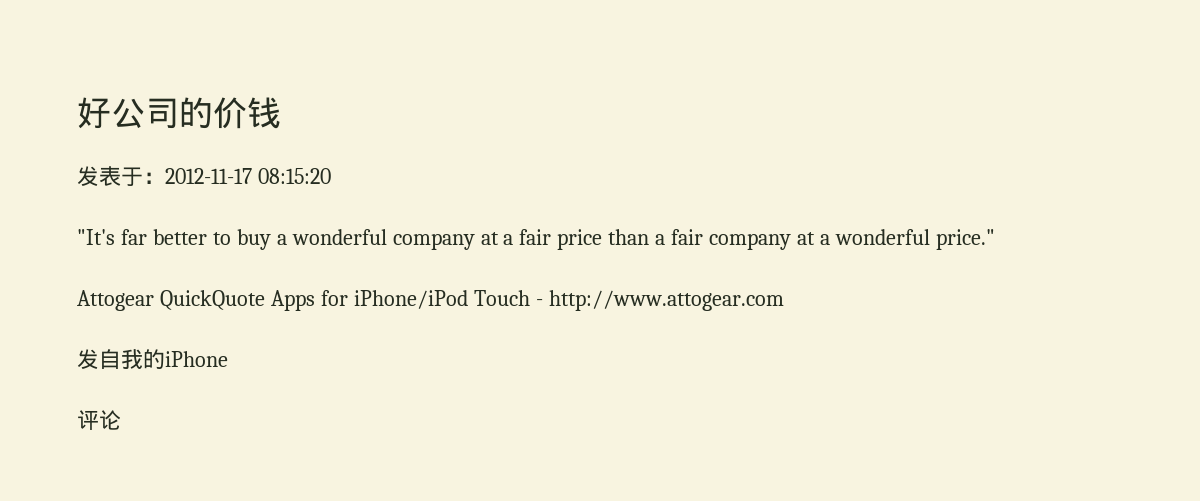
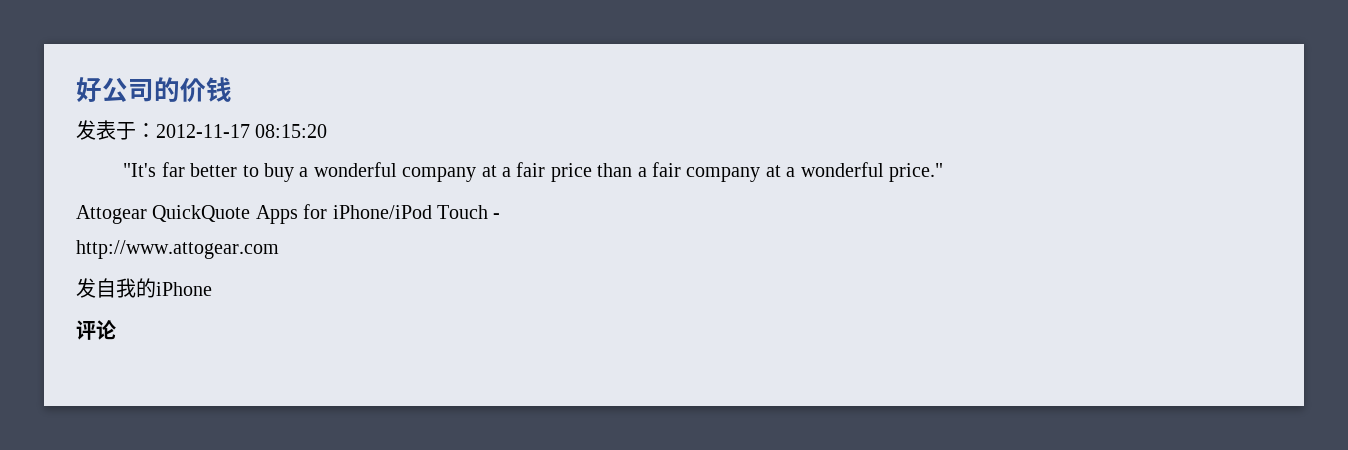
(543, 302) none -> (501, 216) //

